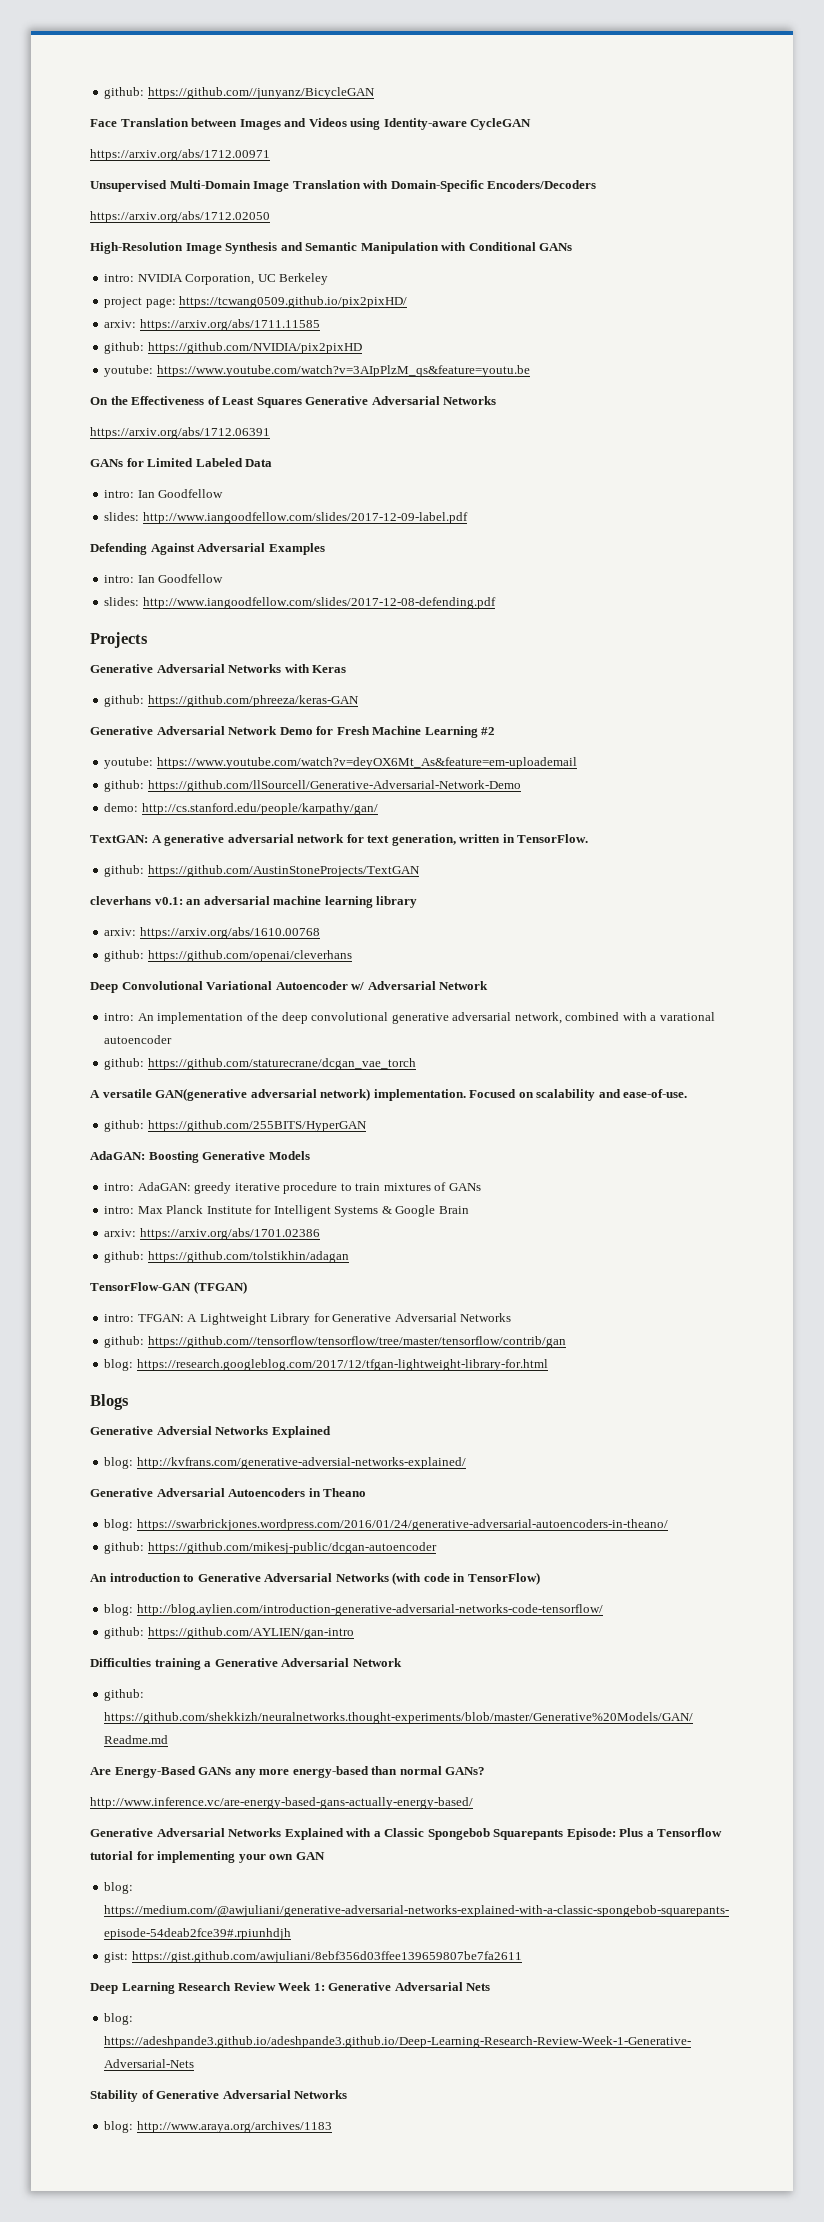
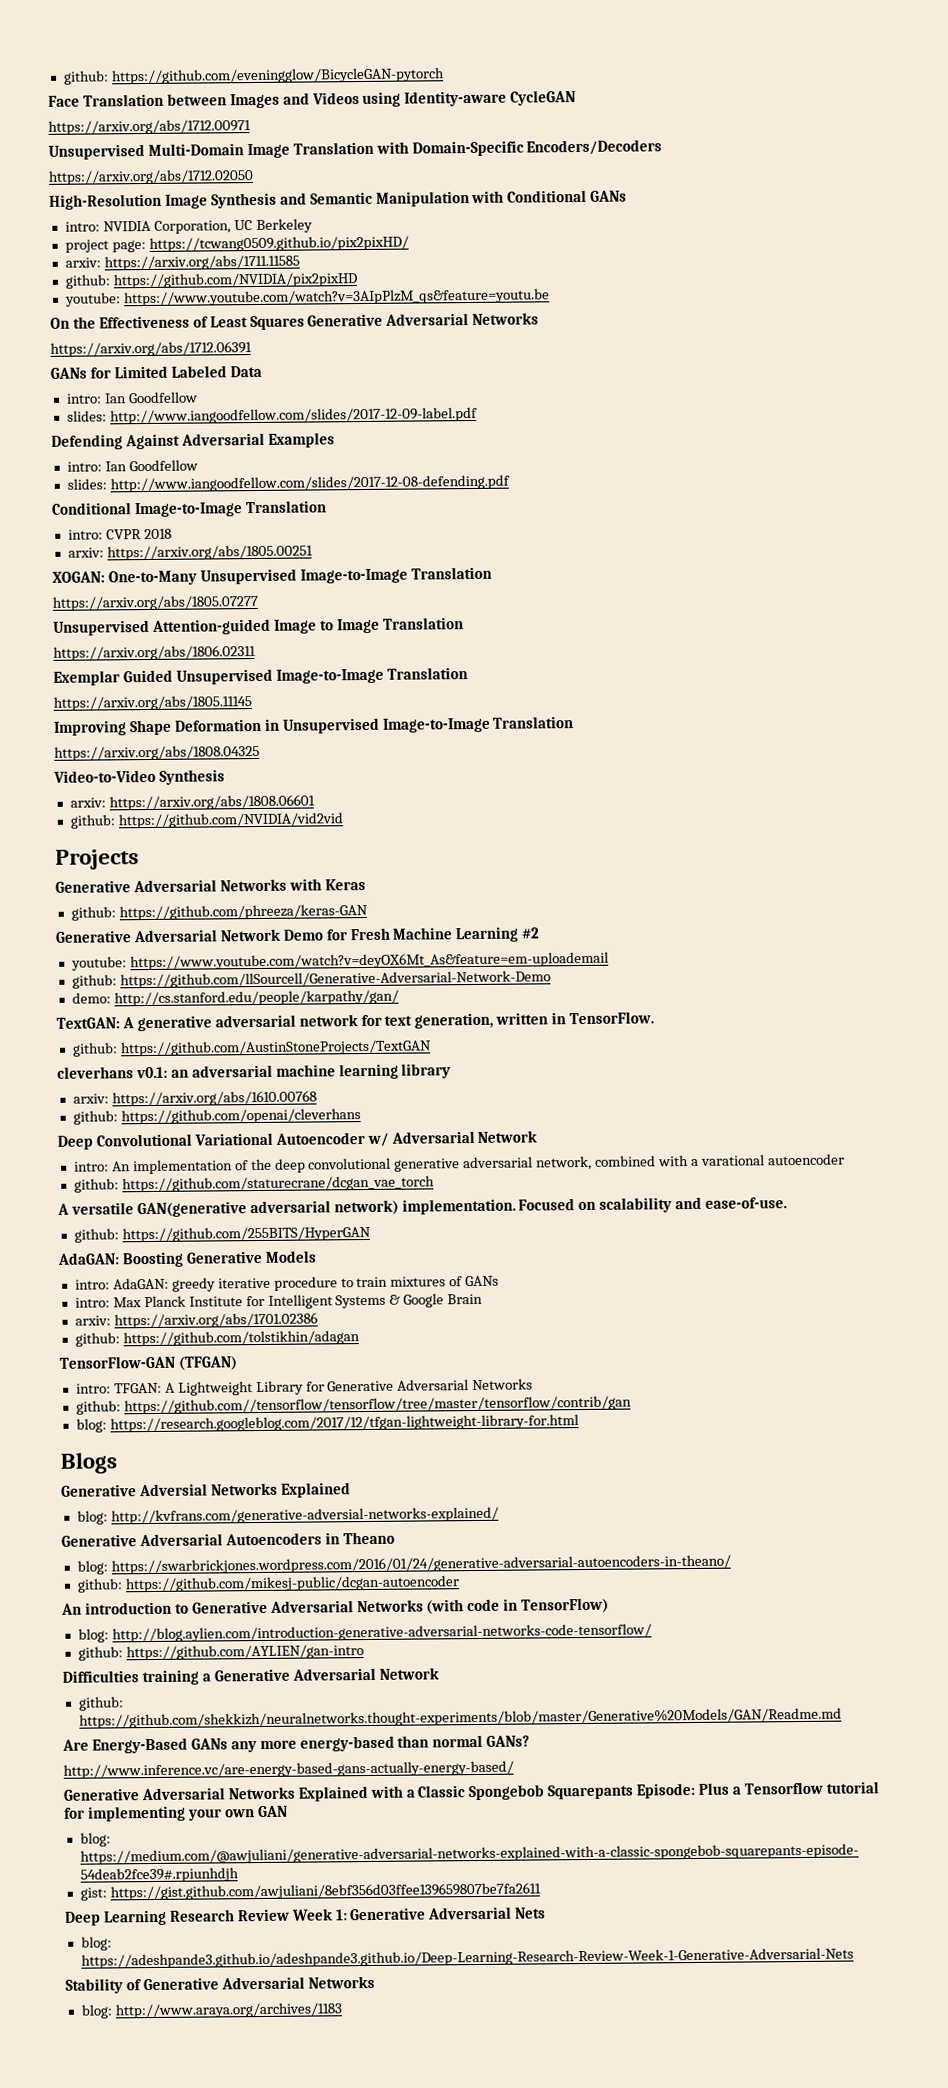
[104,87,375,99] github: https://github.com//junyanz/BicycleGAN -> [62,67,445,85] github: https://github.com/eveningglow/BicycleGAN-pytorch
(496, 603) none -> [51,500,327,518] [67,528,172,540] [67,544,313,561] [52,566,492,586] [52,594,258,611] [53,617,464,636] [53,645,256,661] [53,667,468,686] [53,695,252,711] [53,716,575,736] [54,744,260,761] [53,769,225,785] [69,794,315,811] [69,812,343,829] // Conditional Image-to-Image Translation // intro: CVPR 2018 // arxiv: https://arxiv.org/abs/1805.00251 // XOGAN: One-to-Many Unsupervised Image-to-Image Translation // https://arxiv.org/abs/1805.07277 // Unsupervised Attention-guided Image to Image Translation // https://arxiv.org/abs/1806.02311 // Exemplar Guided Unsupervised Image-to-Image Translation // https://arxiv.org/abs/1805.11145 // Improving Shape Deformation in Unsupervised Image-to-Image Translation // https://arxiv.org/abs/1808.04325 // Video-to-Video Synthesis // arxiv: https://arxiv.org/abs/1808.06601 // github: https://github.com/NVIDIA/vid2vid

